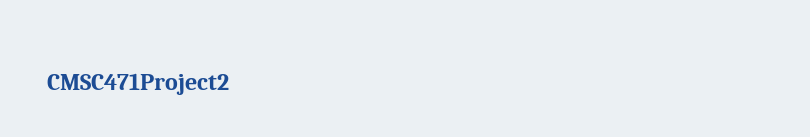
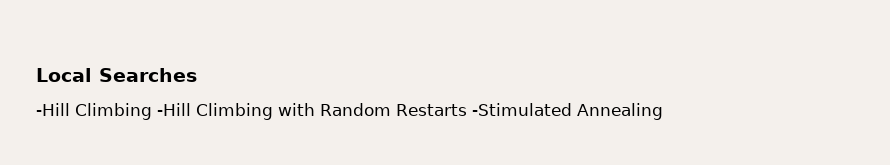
[47,73,229,95] CMSC471Project2 -> [36,68,197,82] [36,103,663,120] Local Searches // -Hill Climbing -Hill Climbing with Random Restarts -Stimulated Annealing

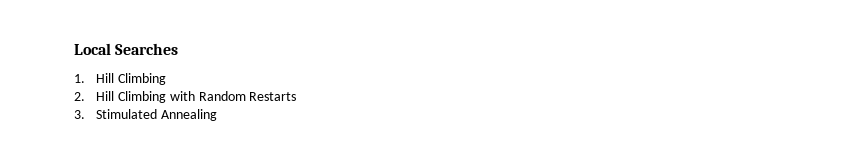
[36,103,191,120] -Hill Climbing -Hill -> [74,73,166,85] [74,91,115,101] 1. Hill Climbing // 2. Hill
[472,103,572,116] -Stimulated -> [74,109,158,119] // 3. Stimulated

